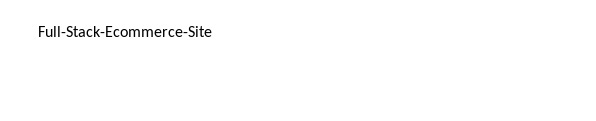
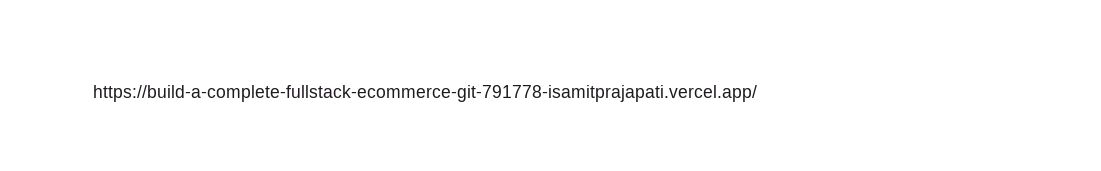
[38,26,212,37] Full-Stack-Ecommerce-Site -> [93,85,757,102] https://build-a-complete-fullstack-ecommerce-git-791778-isamitprajapati.vercel.app/

